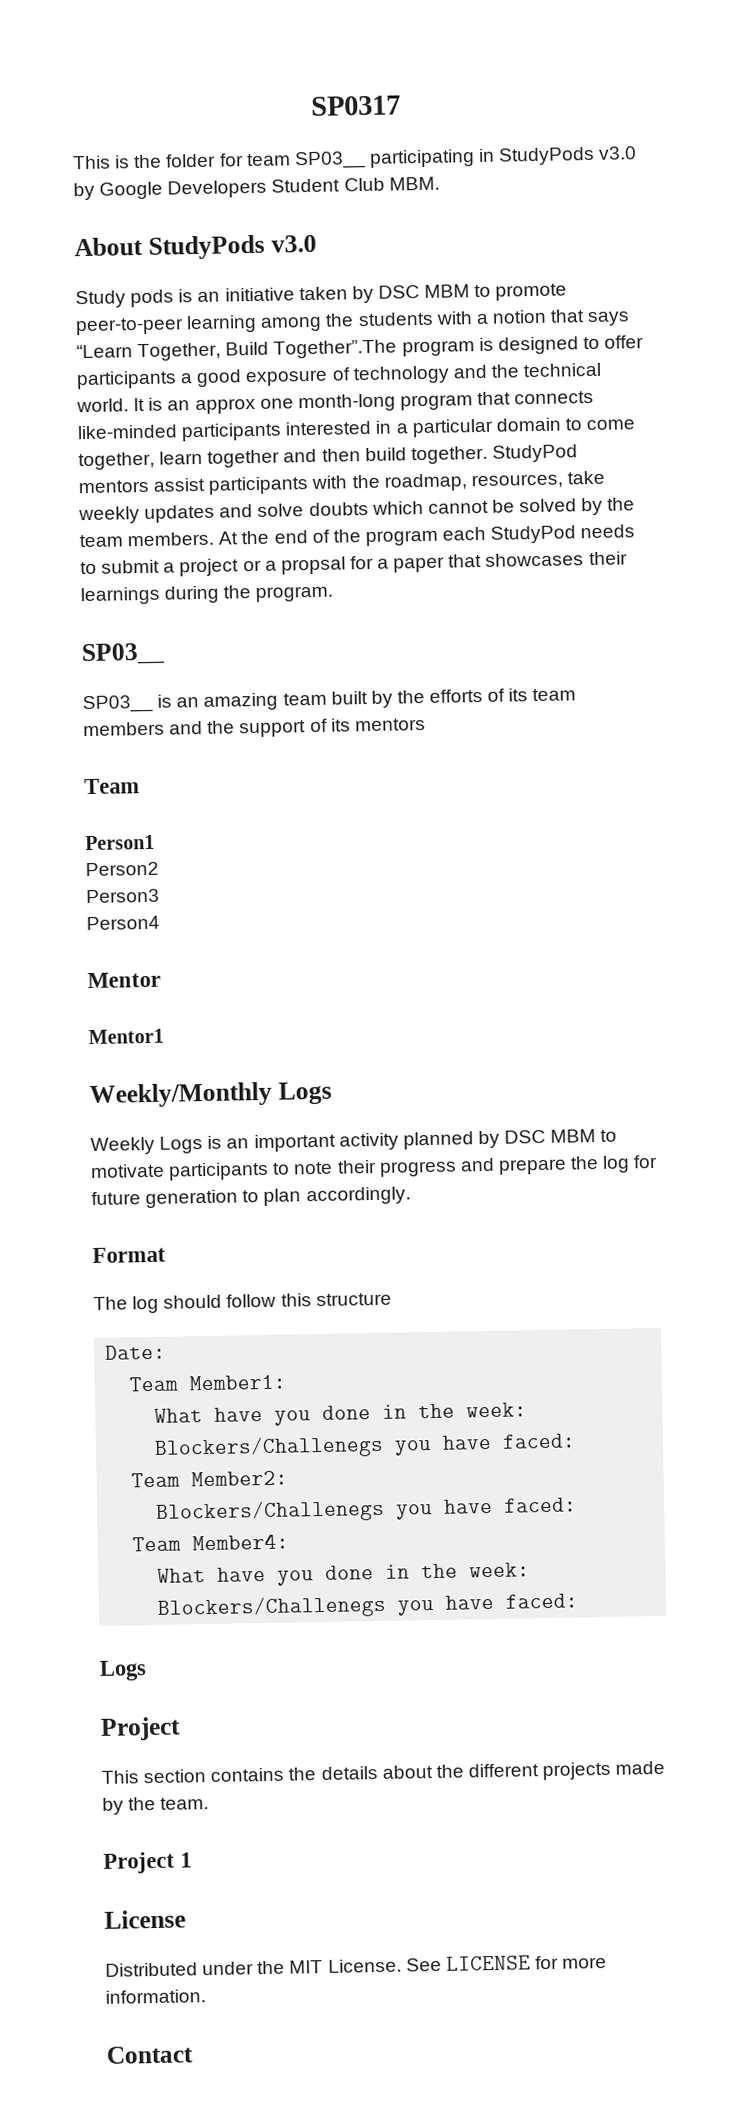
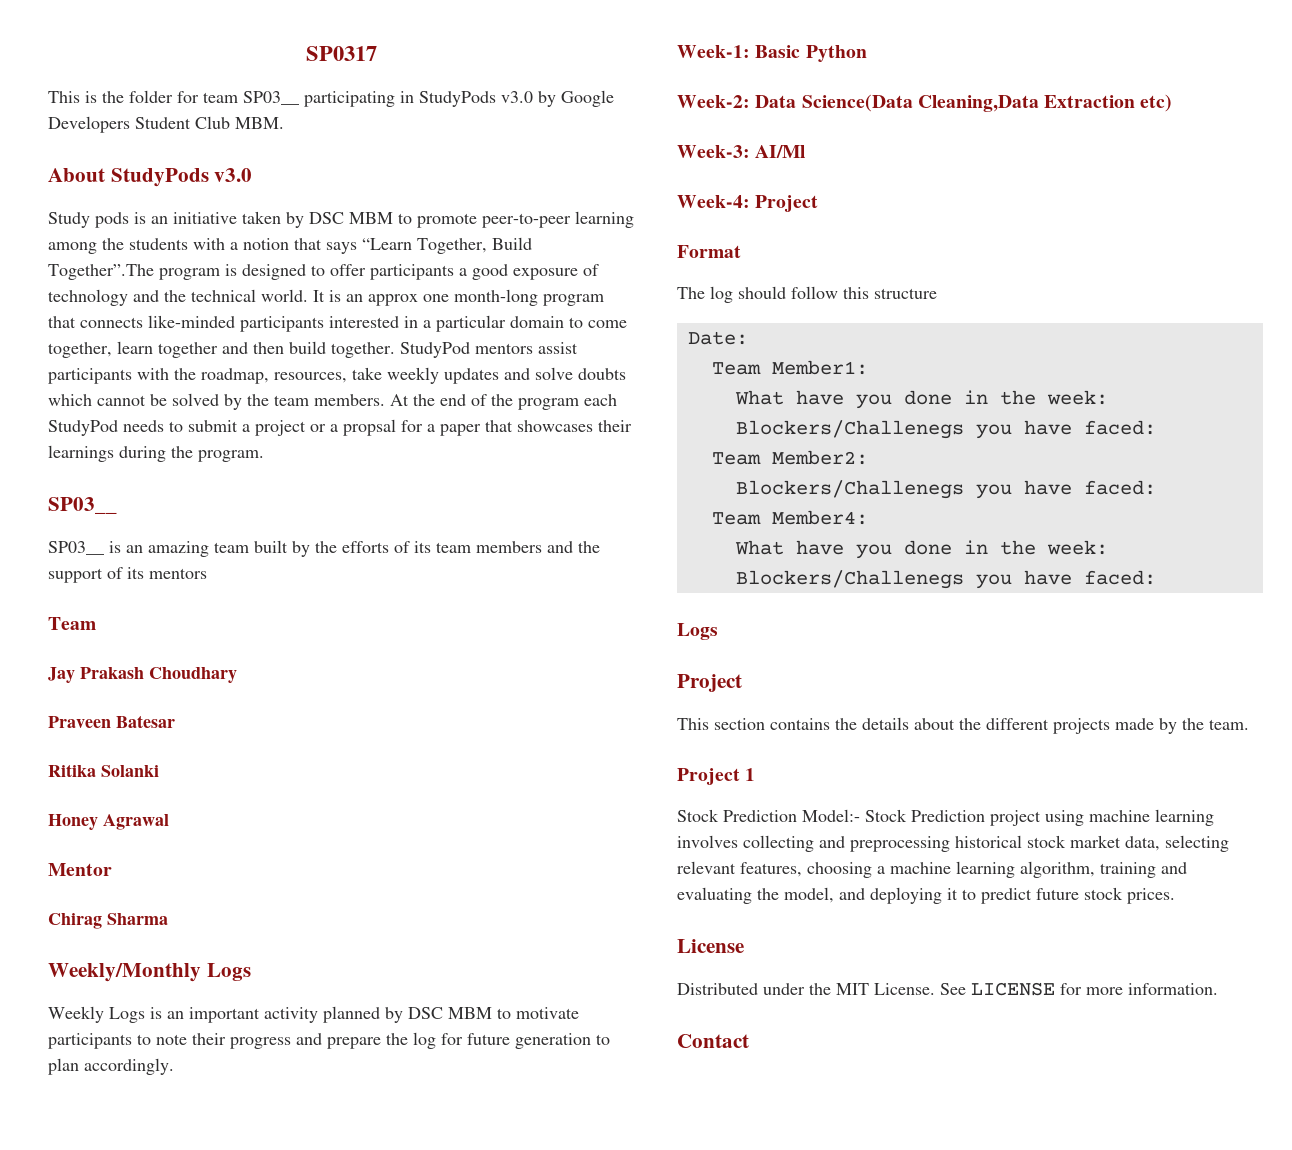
[85,834,155,851] [85,861,159,877] [86,888,160,904] [86,915,160,931] Person1 // Person2 // Person3 // Person4 -> [48,667,237,683] [48,715,175,728] [48,764,159,777] [48,814,169,830] Jay Prakash Choudhary // Praveen Batesar // Ritika Solanki // Honey Agrawal
[88,1028,164,1045] Mentor1 -> [48,913,168,929] Chirag Sharma
(411, 1196) none -> [677,45,867,62] [677,94,1173,112] [677,145,806,158] [677,195,819,212] // Week-1: Basic Python // Week-2: Data Science(Data Cleaning,Data Extraction etc) // Week-3: AI/Ml // Week-4: Project
(193, 1860) none -> [677,809,1214,826] [677,835,1229,852] [677,861,1187,878] [677,887,1175,904] // Stock Prediction Model:- Stock Prediction project using machine learning involves collecting and preprocessing historical stock market data, selecting relevant features, choosing a machine learning algorithm, training and evaluating the model, and deploying it to predict future stock prices.

